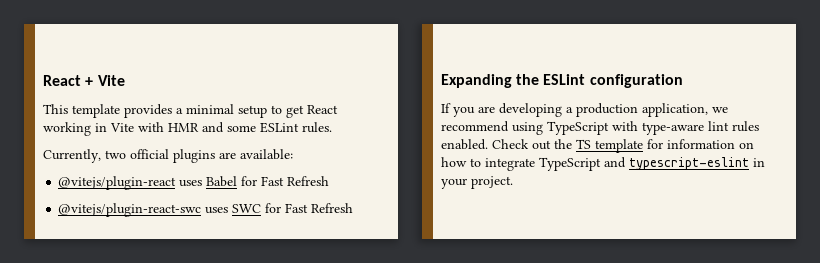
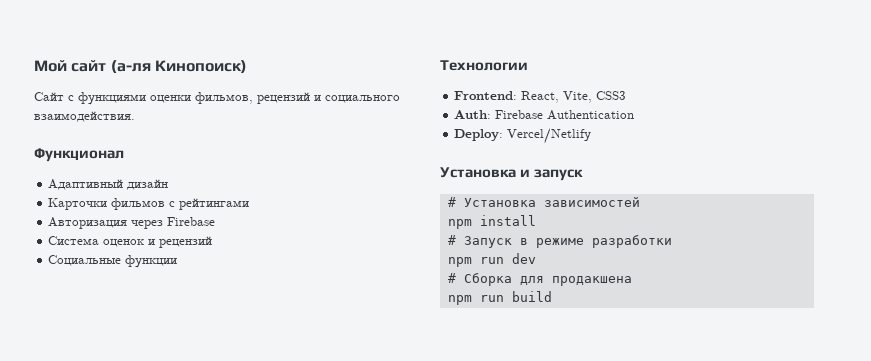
[43,75,125,86] [43,104,338,118] [43,122,332,136] [43,149,293,163] [58,176,330,190] [58,203,354,217] [441,74,683,88] [441,103,728,117] [441,121,759,135] [441,139,754,153] [441,157,765,171] [441,176,513,189] React + Vite // This template provides a minimal setup to get React working in Vite with HMR and some ESLint rules. // Currently, two official plugins are available: // @vitejs/plugin-react uses Babel for Fast Refresh // @vitejs/plugin-react-swc uses SWC for Fast Refresh // Expanding the ESLint configuration // If you are developing a production application, we recommend using TypeScript with type-aware lint rules enabled. Check out the TS template for information on how to integrate TypeScript and typescript-eslint in your project. -> [34,60,247,74] [34,92,400,105] [34,111,135,122] [34,148,124,162] [48,179,169,190] [48,198,250,210] [48,217,216,229] [48,236,213,248] [48,255,178,268] [440,60,528,71] [454,91,627,103] [454,110,635,120] [454,128,592,144] [440,167,584,181] [447,197,640,207] [447,215,536,229] [447,235,672,248] [447,253,536,267] [447,273,632,286] [447,291,552,305] Мой сайт (а-ля Кинопоиск) // Сайт с функциями оценки фильмов, рецензий и социального взаимодействия. // Функционал // Адаптивный дизайн // Карточки фильмов с рейтингами // Авторизация через Firebase // Система оценок и рецензий // Социальные функции // Технологии // Frontend: React, Vite, CSS3 // Auth: Firebase Authentication // Deploy: Vercel/Netlify // Установка и запуск // # Установка зависимостей // npm install // # Запуск в режиме разработки // npm run dev // # Сборка для продакшена // npm run build

